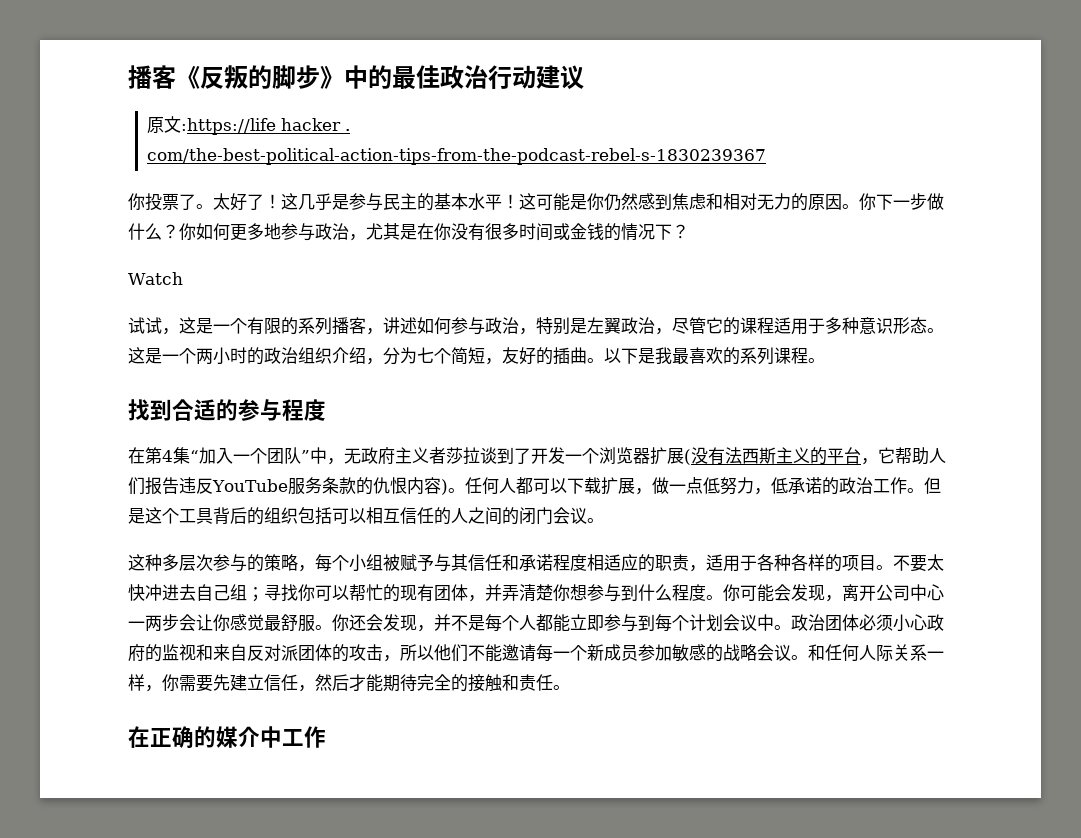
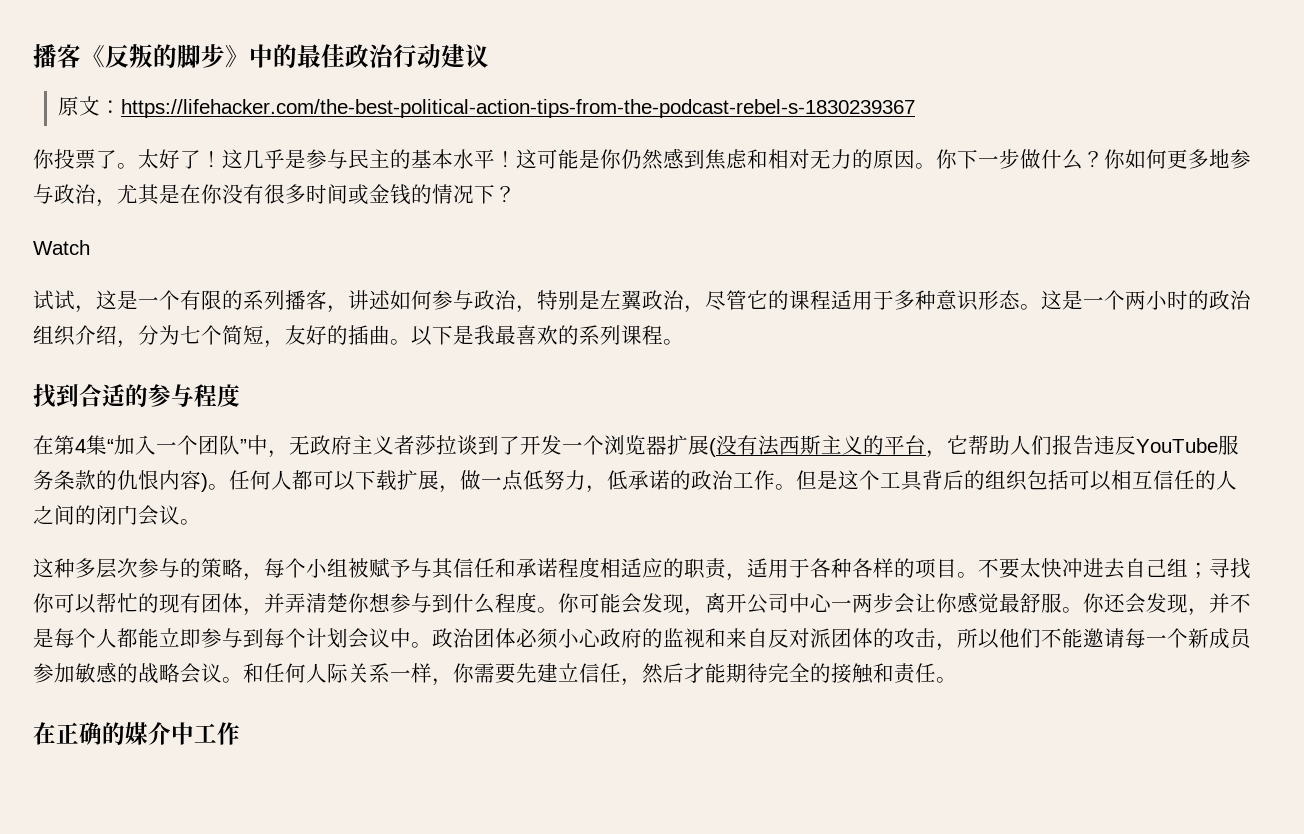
[181,118,351,135] [147,148,767,165] :https://life hacker . com/the-best-political-action-tips-from-the-podcast-rebel-s-1830239367 -> [100,99,916,118] ：https://lifehacker.com/the-best-political-action-tips-from-the-podcast-rebel-s-1830239367

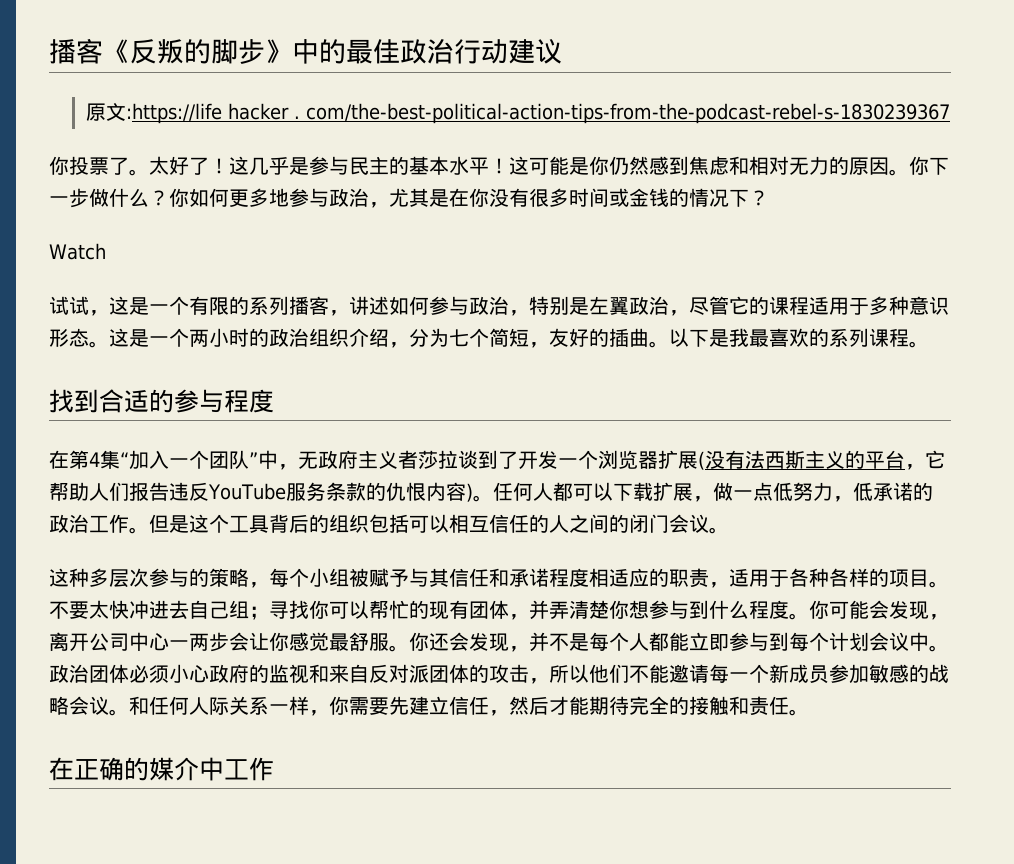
[100,99,916,118] ：https://lifehacker.com/the-best-political-action-tips-from-the-podcast-rebel-s-1830239367 -> [126,103,951,124] :https://life hacker . com/the-best-political-action-tips-from-the-podcast-rebel-s-1830239367

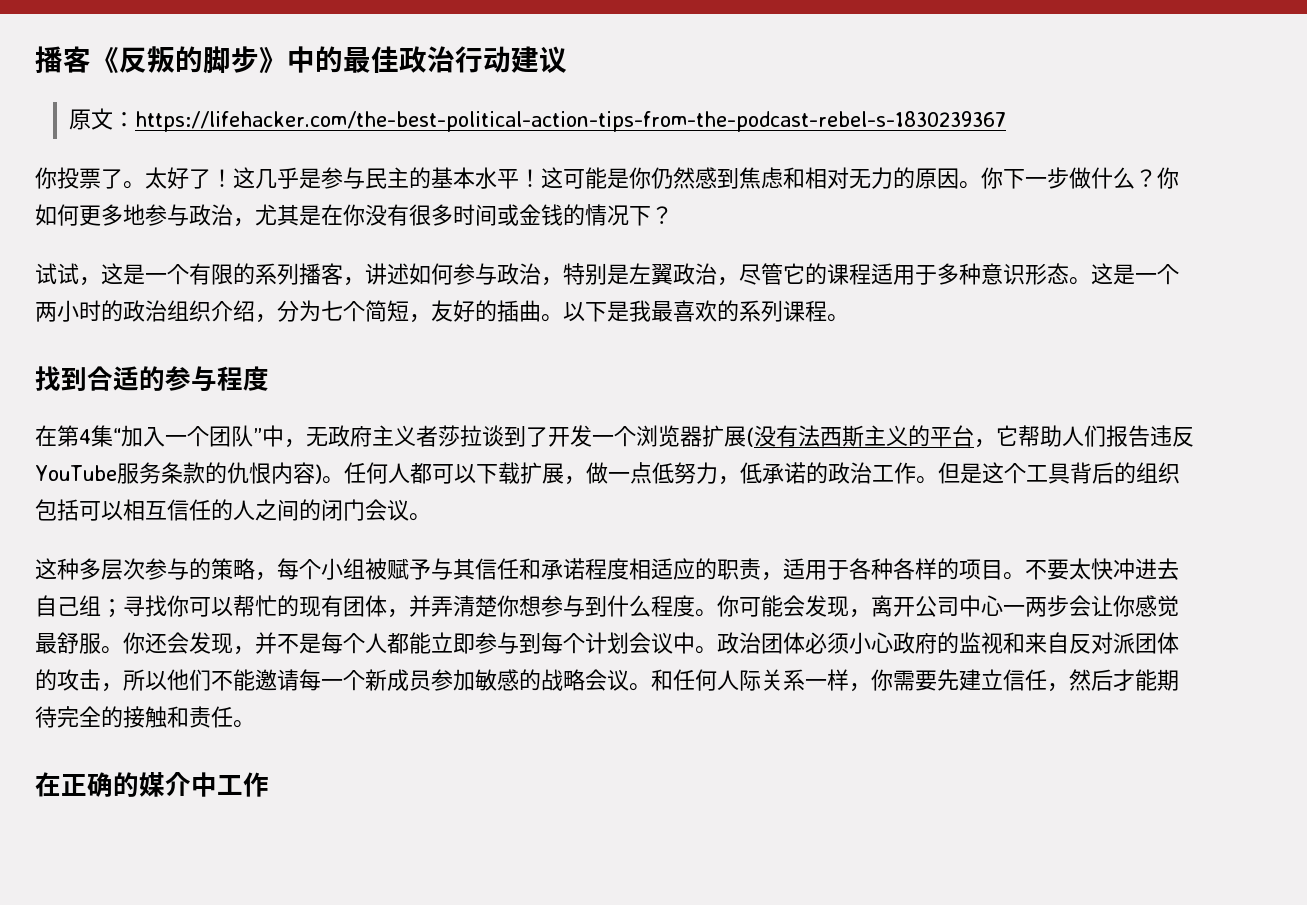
[126,103,951,124] :https://life hacker . com/the-best-political-action-tips-from-the-podcast-rebel-s-1830239367 -> [112,111,1006,132] ：https://lifehacker.com/the-best-political-action-tips-from-the-podcast-rebel-s-1830239367
[49,243,106,260] // Watch -> (673, 215) none

